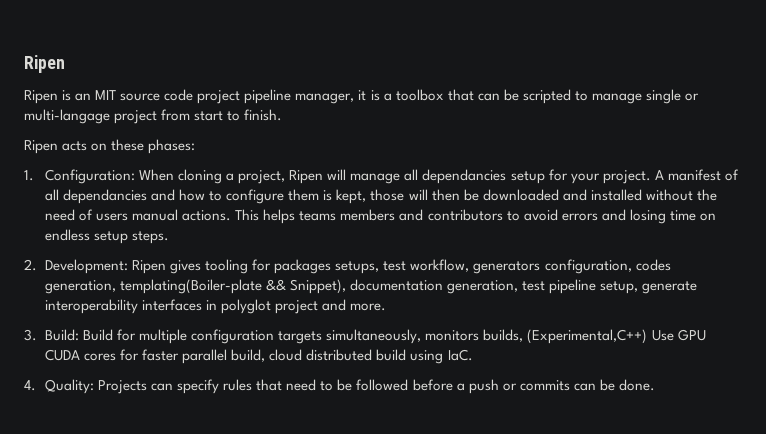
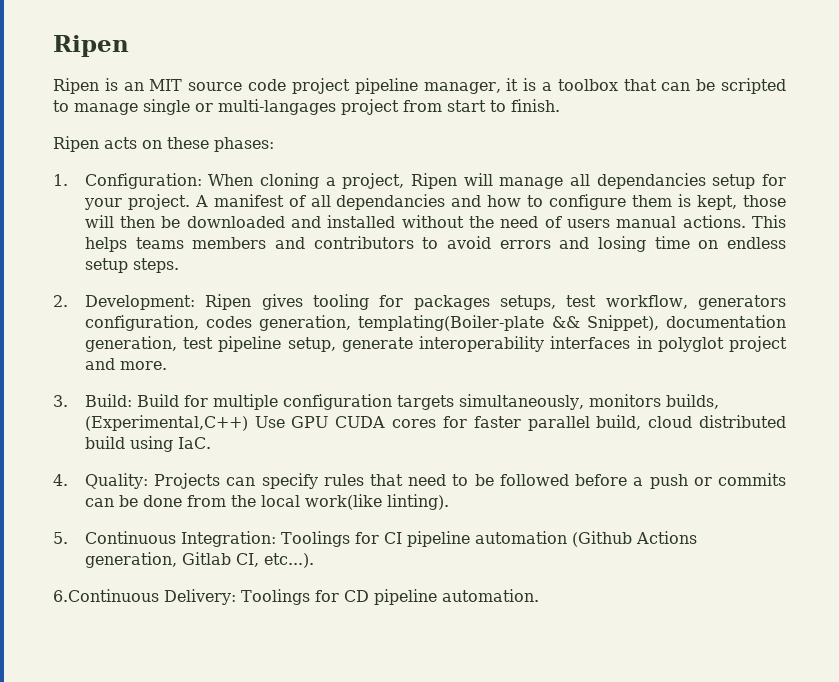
[24,109,110,124] multi-langage -> [218,99,336,115] multi-langages
[618,379,655,391] done. -> [142,494,449,510] [53,531,697,547] [84,552,314,568] [53,589,539,605] done from the local work(like linting). // 5. Continuous Integration: Toolings for CI pipeline automation (Github Actions generation, Gitlab CI, etc...). // 6.Continuous Delivery: Toolings for CD pipeline automation.

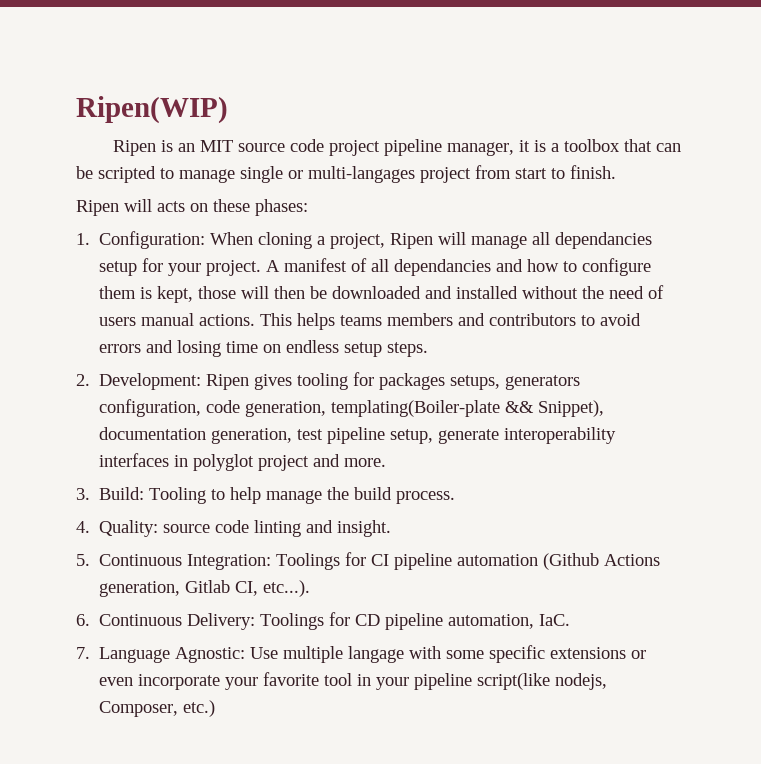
[53,35,129,57] Ripen -> [76,96,228,124] Ripen(WIP)
(99, 144) none -> [124,199,152,212] will
[566,295,688,309] test workflow, -> (501, 382) none
[206,316,253,328] codes -> [206,400,241,413] code
[136,394,719,410] [84,415,786,431] [84,436,211,452] [53,473,787,489] [84,494,449,510] Build for multiple configuration targets simultaneously, monitors builds, (Experimental,C++) Use GPU CUDA cores for faster parallel build, cloud distributed build using IaC. // 4. Quality: Projects can specify rules that need to be followed before a push or commits can be done from the local work(like linting). -> [149,487,456,504] [76,520,392,537] Tooling to help manage the build process. // 4. Quality: source code linting and insight.
[53,589,159,602] 6.Continuous -> [76,614,183,626] 6. Continuous
[441,589,539,602] automation. -> [448,614,571,629] [76,645,647,663] [99,672,608,690] [99,700,216,717] automation, IaC. // 7. Language Agnostic: Use multiple langage with some specific extensions or even incorporate your favorite tool in your pipeline script(like nodejs, Composer, etc.)

